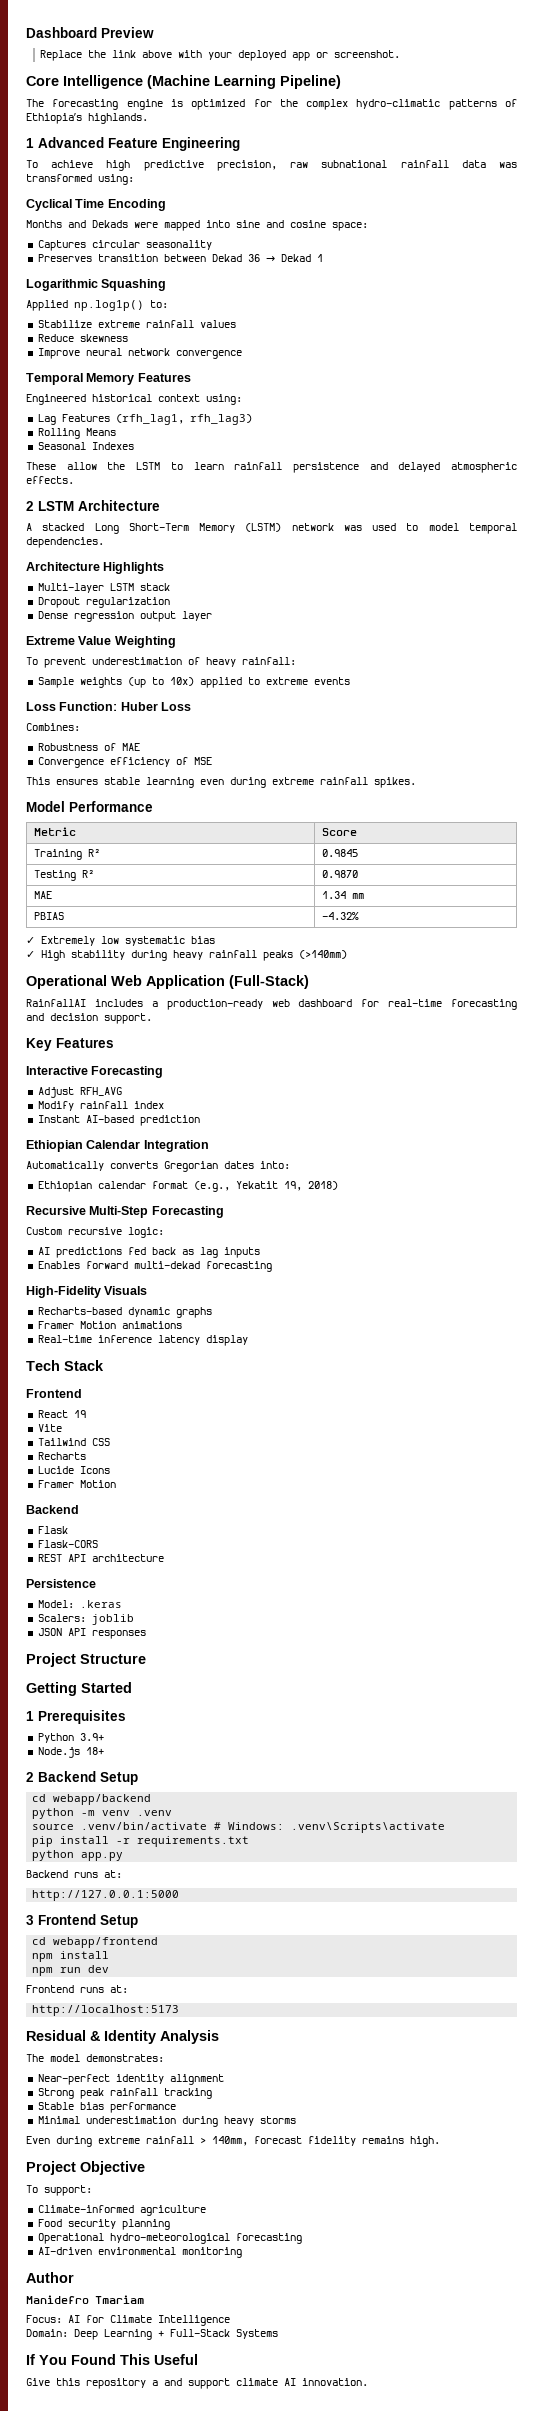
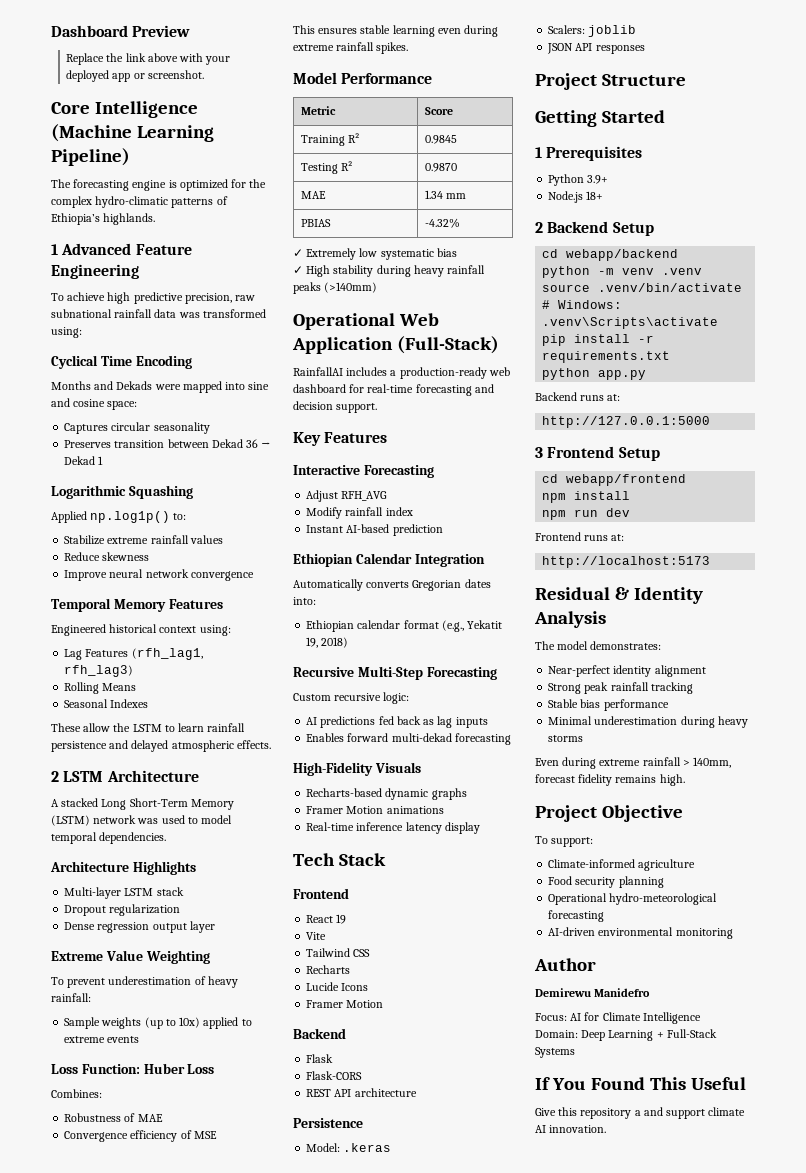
(74, 2277) none -> [535,988,591,997] Demirewu
[95,2295,144,2304] Tmariam -> (651, 992) none

